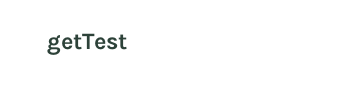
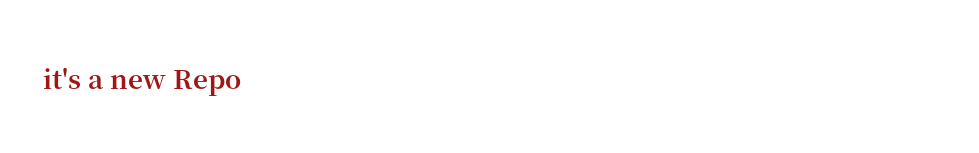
[47,33,127,55] getTest -> [43,67,242,96] it's a new Repo

